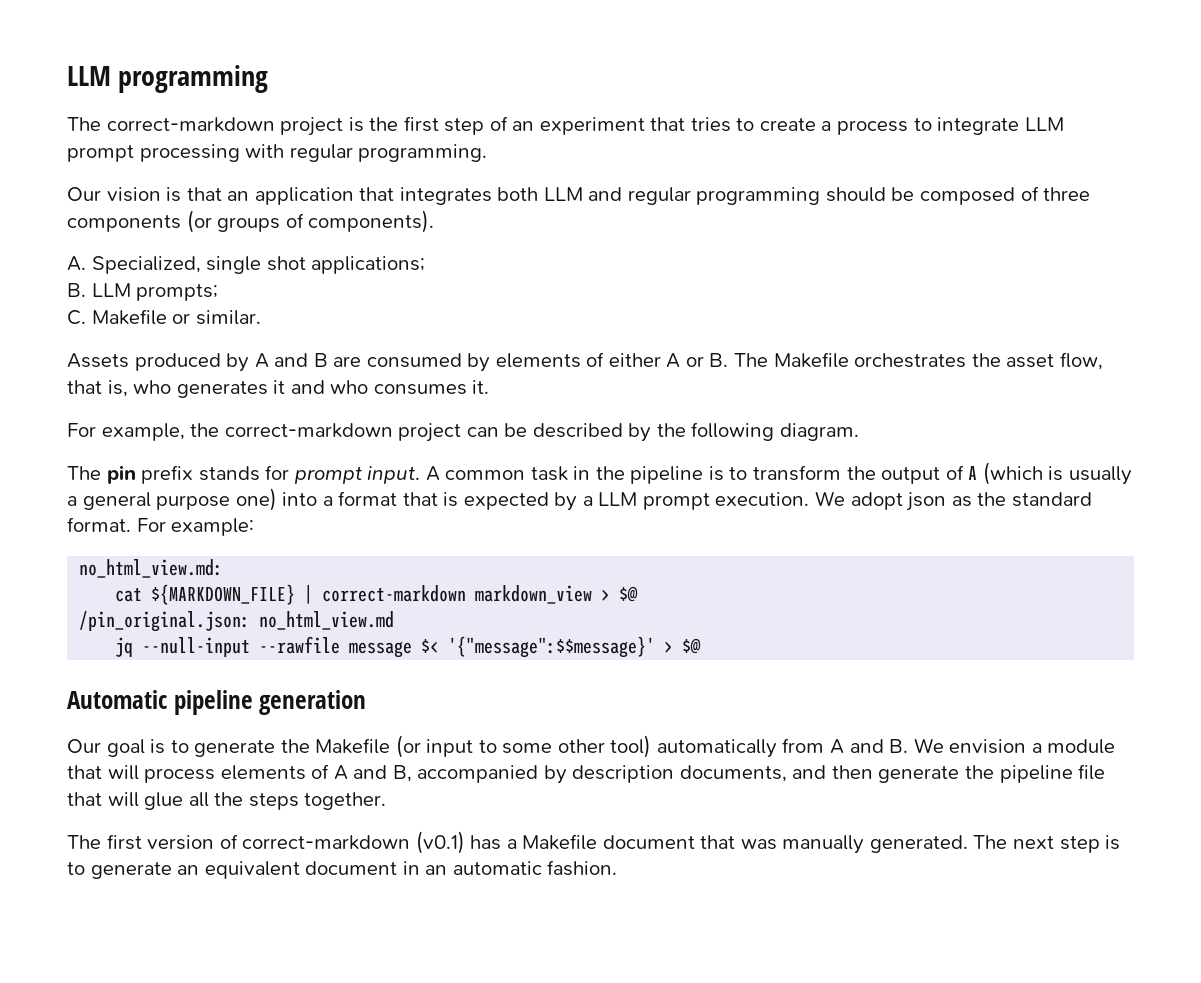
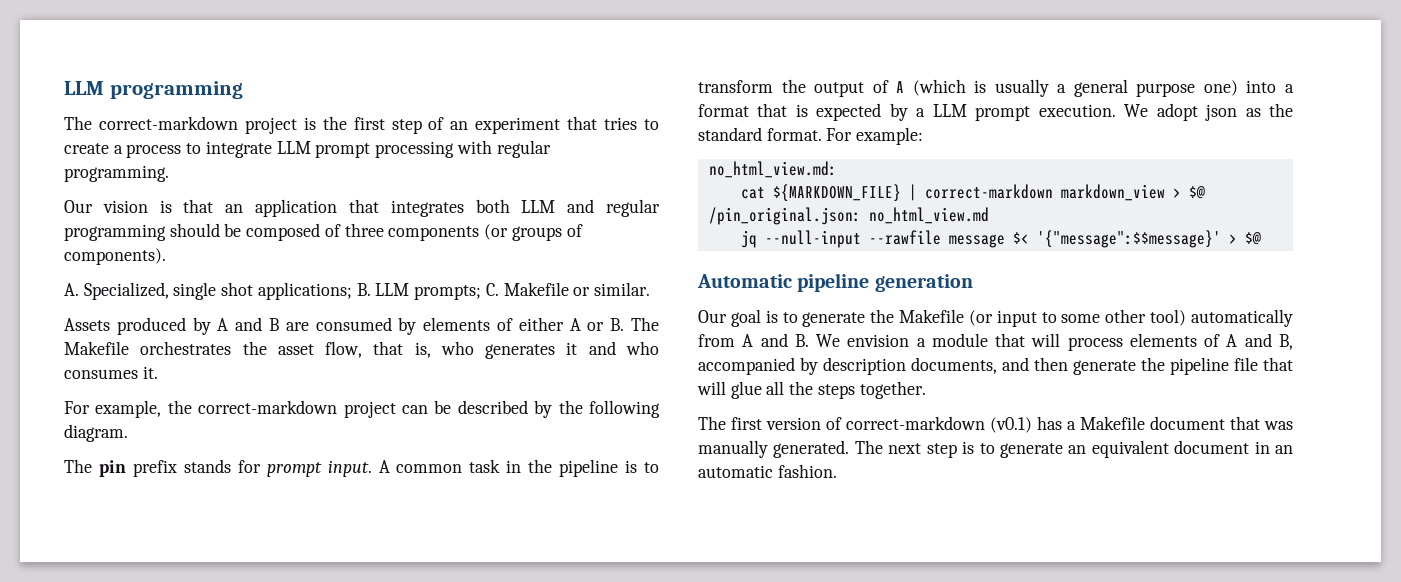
(426, 265) // -> (352, 291) none
(219, 292) // -> (482, 292) none

